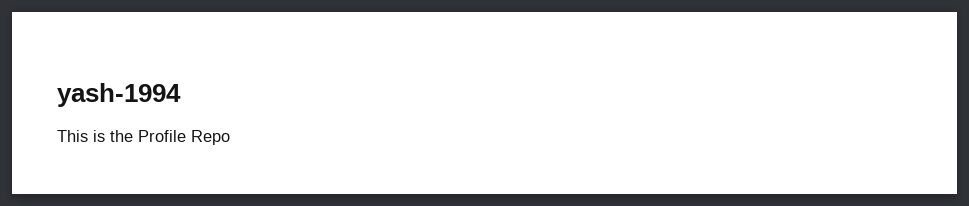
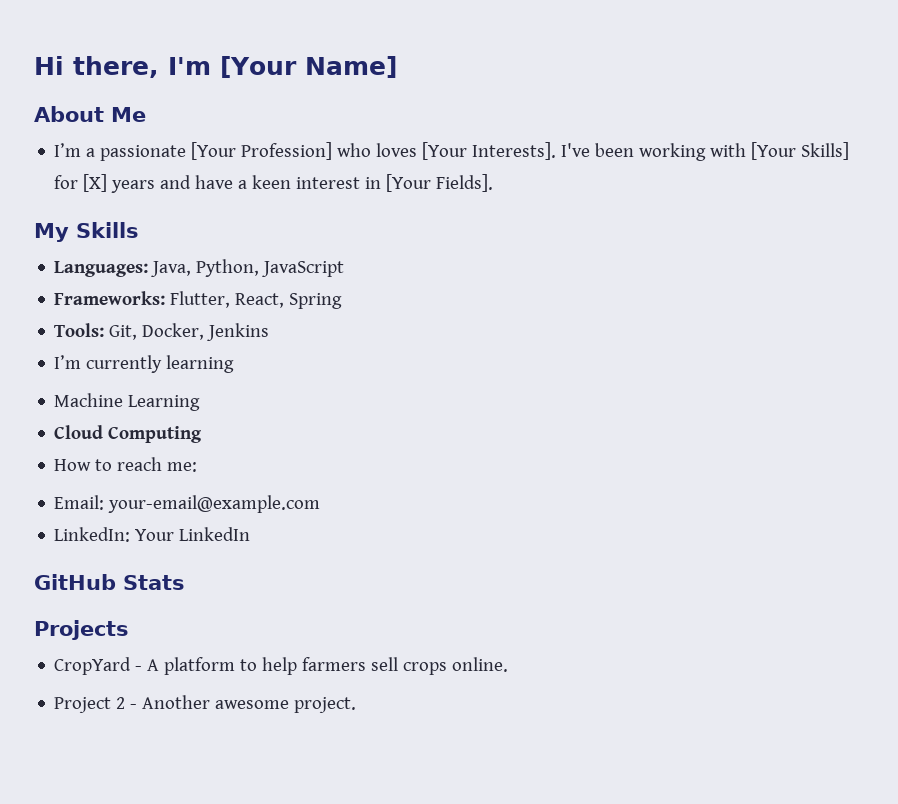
[57,83,181,107] [57,130,230,145] yash-1994 // This is the Profile Repo -> [34,56,397,78] [34,106,146,122] [54,142,850,161] [54,174,494,193] [34,222,139,242] [54,259,345,277] [54,291,343,309] [54,323,270,341] [54,355,235,373] [54,393,201,411] [54,425,203,443] [54,457,198,472] [54,495,321,513] [54,527,251,542] [34,574,185,590] [34,620,129,640] [54,657,509,675] [54,695,357,713] Hi there, I'm [Your Name] // About Me // I’m a passionate [Your Profession] who loves [Your Interests]. I've been working with [Your Skills] for [X] years and have a keen interest in [Your Fields]. // My Skills // Languages: Java, Python, JavaScript // Frameworks: Flutter, React, Spring // Tools: Git, Docker, Jenkins // I’m currently learning // Machine Learning // Cloud Computing // How to reach me: // Email: your-email@example.com // LinkedIn: Your LinkedIn // GitHub Stats // Projects // CropYard - A platform to help farmers sell crops online. // Project 2 - Another awesome project.

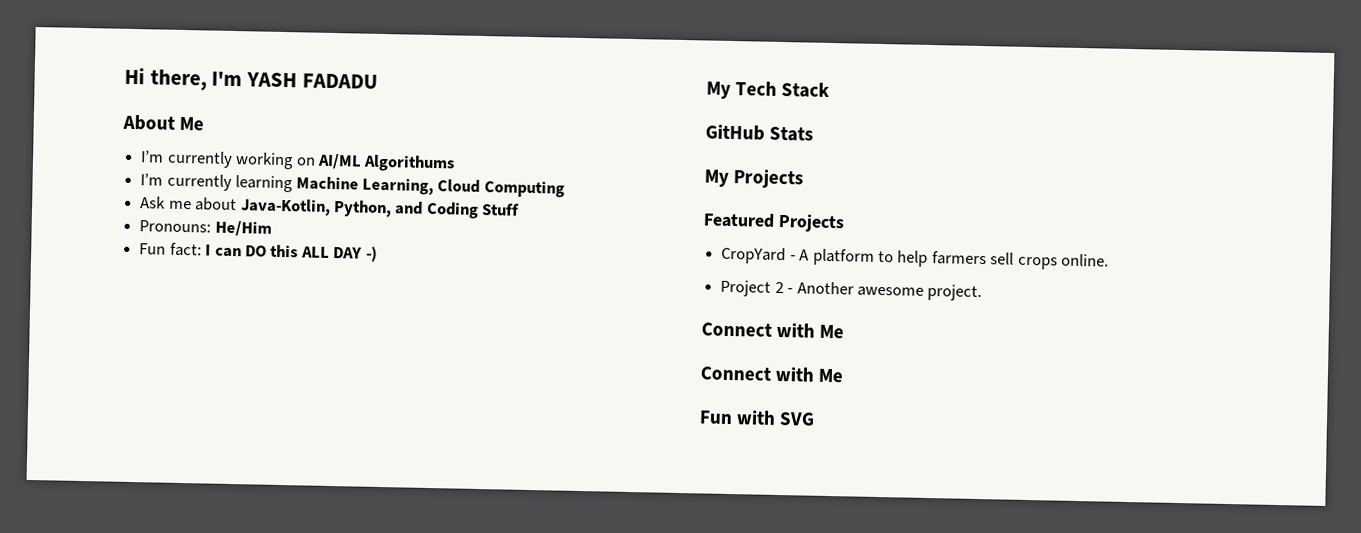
[220,56,397,78] [Your Name] -> [246,72,378,89] YASH FADADU
[86,142,850,161] [54,174,494,193] [34,222,139,242] [54,259,345,277] [54,291,343,309] [54,323,270,341] a passionate [Your Profession] who loves [Your Interests]. I've been working with [Your Skills] for [X] years and have a keen interest in [Your Fields]. // My Skills // Languages: Java, Python, JavaScript // Frameworks: Flutter, React, Spring // Tools: Git, Docker, Jenkins -> [166,150,456,173] currently working on AI/ML Algorithums
[54,393,201,411] // Machine Learning // -> [295,176,434,196] Machine Learning,
[54,457,198,472] [54,495,321,513] [54,527,251,542] How to reach me: // Email: your-email@example.com // LinkedIn: Your LinkedIn -> [140,196,521,219] [139,220,272,237] [139,242,378,262] [706,81,831,99] Ask me about Java-Kotlin, Python, and Coding Stuff // Pronouns: He/Him // Fun fact: I can DO this ALL DAY -) // My Tech Stack
(185, 582) none -> [704,169,804,189] [703,212,775,228] My Projects // Featured
(357, 705) none -> [701,322,845,339] [700,366,844,383] [699,410,816,426] // Connect with Me // Connect with Me // Fun with SVG

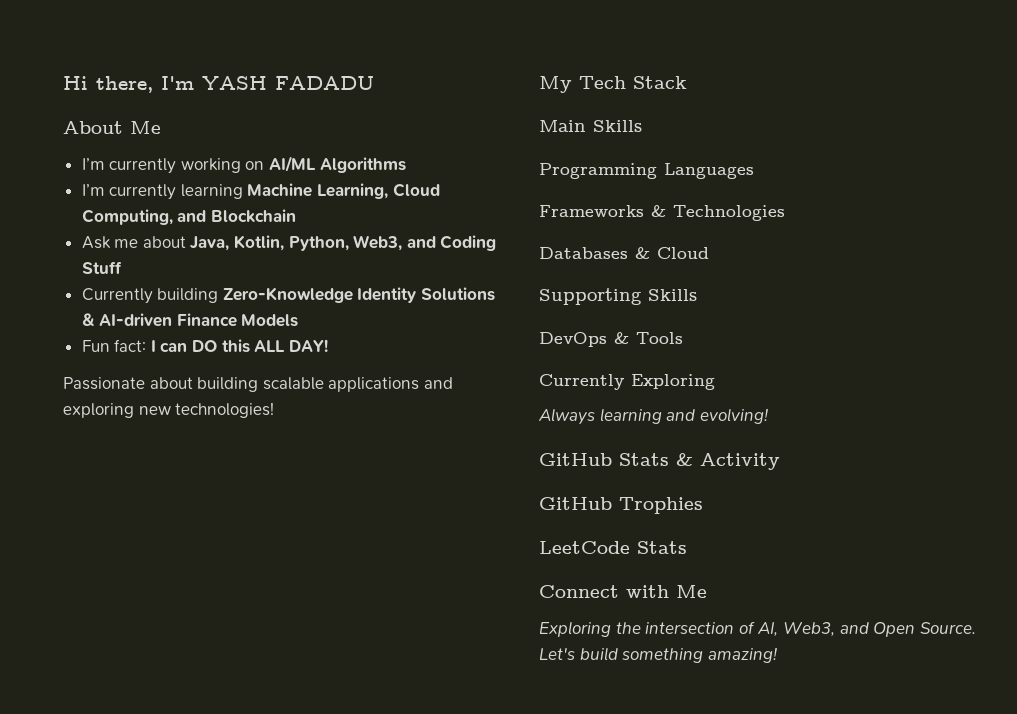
[363,154,456,173] Algorithums -> [319,157,406,173] Algorithms
[483,180,565,198] Computing -> [81,209,296,225] Computing, and Blockchain
[239,198,392,218] Java-Kotlin, Python, -> [190,235,403,251] Java, Kotlin, Python, Web3,
[139,220,272,237] Pronouns: He/Him -> [81,287,496,304] [81,313,299,327] Currently building Zero-Knowledge Identity Solutions & AI-driven Finance Models
[333,245,378,262] [706,81,831,99] [705,124,814,142] [704,169,804,189] [703,212,845,233] [721,246,1110,270] [720,279,983,302] [701,322,845,339] [700,366,844,383] [699,410,816,426] DAY -) // My Tech Stack // GitHub Stats // My Projects // Featured Projects // CropYard - A platform to help farmers sell crops online. // Project 2 - Another awesome project. // Connect with Me // Connect with Me // Fun with SVG -> [288,339,328,352] [63,377,453,392] [63,402,275,418] [539,76,687,93] [539,120,642,132] [539,163,754,179] [539,205,785,221] [539,247,709,259] [539,288,697,305] [539,332,683,347] [539,374,715,390] [538,408,768,425] [539,453,780,470] [539,497,703,514] [539,541,687,554] [539,585,707,598] [539,621,976,637] [539,647,777,663] DAY! // Passionate about building scalable applications and exploring new technologies! // My Tech Stack // Main Skills // Programming Languages // Frameworks & Technologies // Databases & Cloud // Supporting Skills // DevOps & Tools // Currently Exploring // Always learning and evolving! // GitHub Stats & Activity // GitHub Trophies // LeetCode Stats // Connect with Me // Exploring the intersection of AI, Web3, and Open Source. Let's build something amazing!

